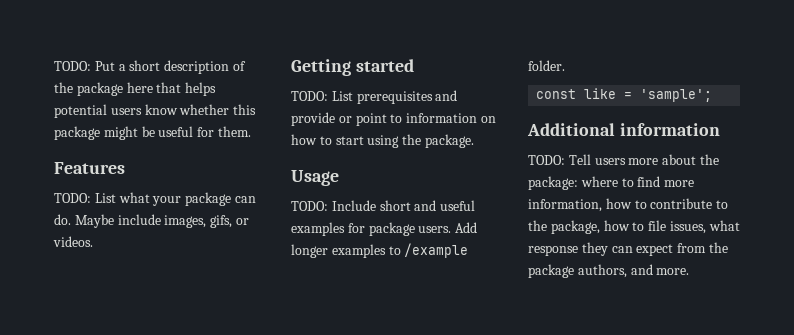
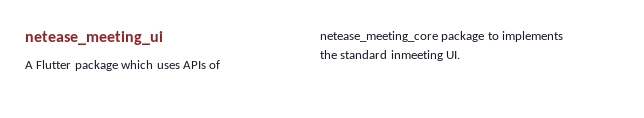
[54,60,246,74] [54,82,217,96] [54,104,257,118] [54,126,251,140] [54,162,125,174] [54,192,256,206] [54,214,249,228] [53,236,93,247] [291,59,414,76] [291,90,458,104] [291,112,496,126] [291,134,474,148] [291,170,339,186] [291,200,476,211] [291,222,478,236] [291,243,469,258] [528,60,565,71] [536,88,713,102] [527,123,720,136] [528,154,719,165] [528,176,695,190] [528,198,729,212] [528,220,740,234] [528,242,728,256] [528,264,690,278] TODO: Put a short description of the package here that helps potential users know whether this package might be useful for them. // Features // TODO: List what your package can do. Maybe include images, gifs, or videos. // Getting started // TODO: List prerequisites and provide or point to information on how to start using the package. // Usage // TODO: Include short and useful examples for package users. Add longer examples to /example folder. // const like = 'sample'; // Additional information // TODO: Tell users more about the package: where to find more information, how to contribute to the package, how to file issues, what response they can expect from the package authors, and more. -> [25,31,163,45] [25,60,221,71] [320,31,564,42] [320,50,461,61] netease_meeting_ui // A Flutter package which uses APIs of netease_meeting_core package to implements the standard inmeeting UI.

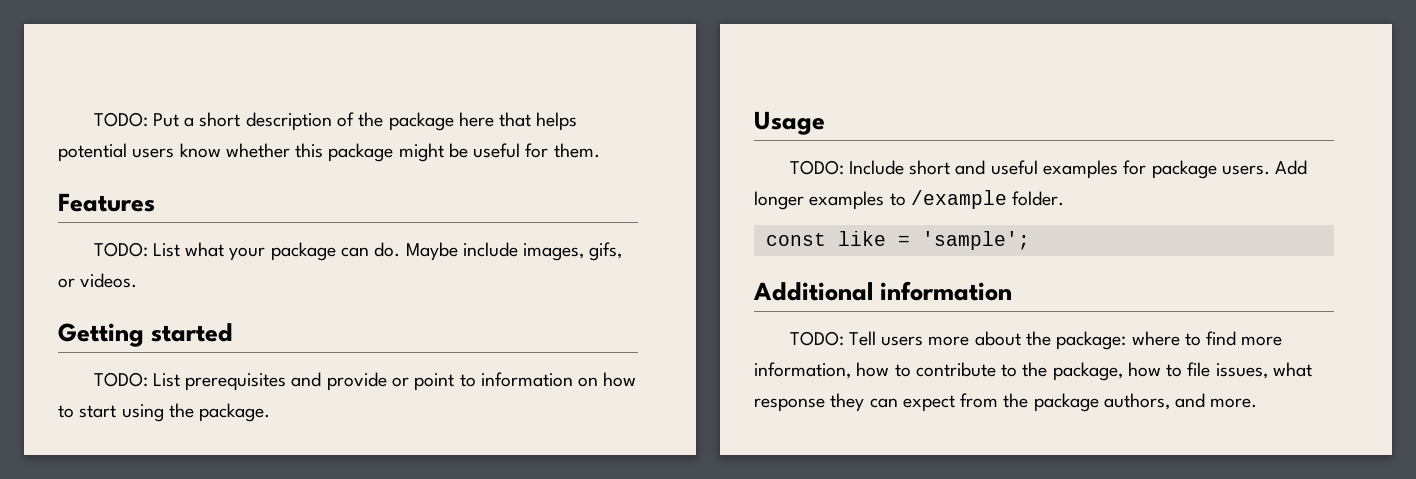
[25,31,163,45] [25,60,221,71] [320,31,564,42] [320,50,461,61] netease_meeting_ui // A Flutter package which uses APIs of netease_meeting_core package to implements the standard inmeeting UI. -> [93,112,578,131] [58,143,600,162] [58,193,155,212] [93,242,623,261] [58,273,138,288] [58,323,234,347] [93,372,637,391] [58,403,271,422] [754,111,825,135] [789,160,1308,179] [754,190,1065,210] [765,231,1030,250] [753,281,1013,301] [789,331,1283,350] [754,362,1312,381] [754,393,1258,412] TODO: Put a short description of the package here that helps potential users know whether this package might be useful for them. // Features // TODO: List what your package can do. Maybe include images, gifs, or videos. // Getting started // TODO: List prerequisites and provide or point to information on how to start using the package. // Usage // TODO: Include short and useful examples for package users. Add longer examples to /example folder. // const like = 'sample'; // Additional information // TODO: Tell users more about the package: where to find more information, how to contribute to the package, how to file issues, what response they can expect from the package authors, and more.

